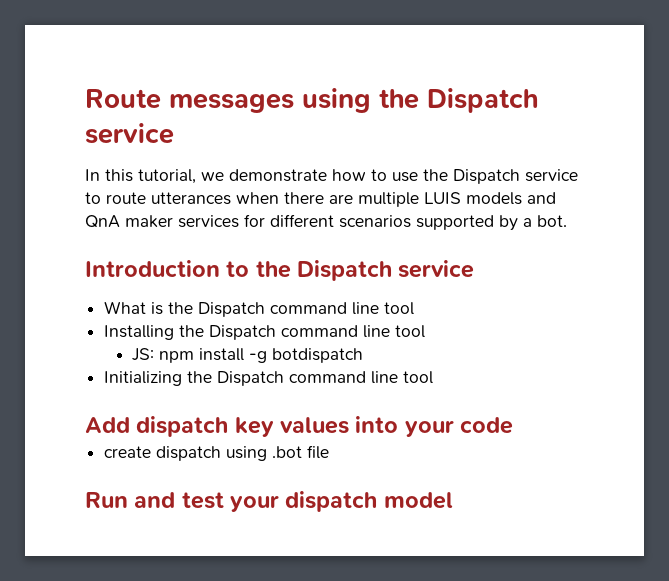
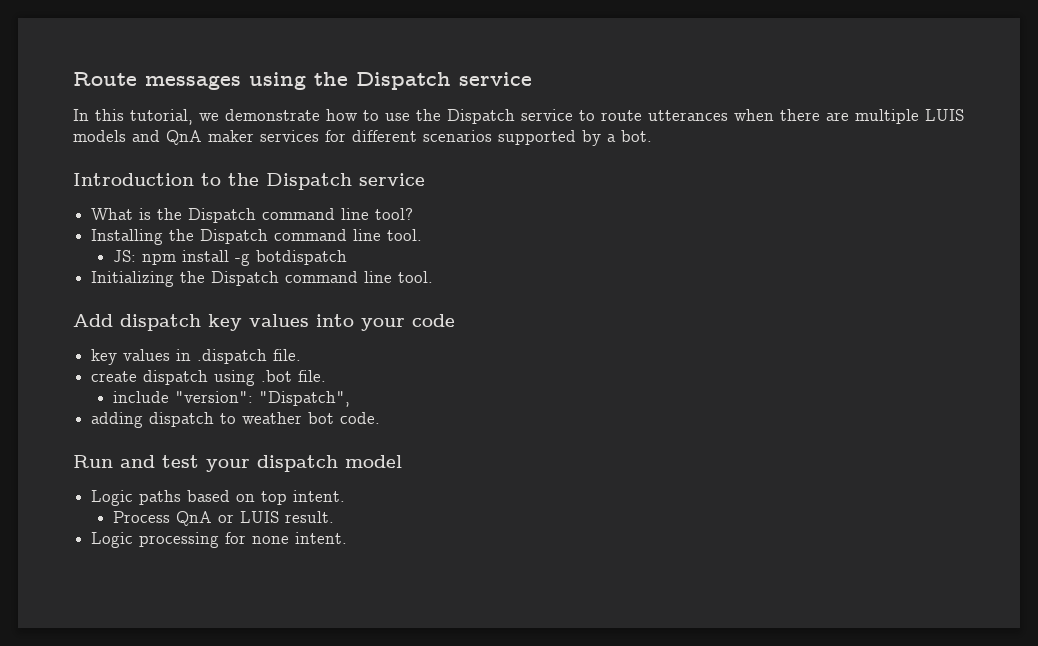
[384,302,415,315] tool -> [375,208,414,220] tool?
[395,325,426,338] tool -> [387,229,423,241] tool.
[403,371,434,384] tool -> [398,271,434,283] tool.
(514, 425) none -> [91,349,302,365] // key values in .dispatch file.
[307,445,330,459] file -> [298,370,327,382] [113,391,351,407] [91,412,381,428] file. // include "version": "Dispatch", // adding dispatch to weather bot code.
(453, 500) none -> [91,490,346,506] [113,511,335,526] [91,532,348,548] // Logic paths based on top intent. // Process QnA or LUIS result. // Logic processing for none intent.

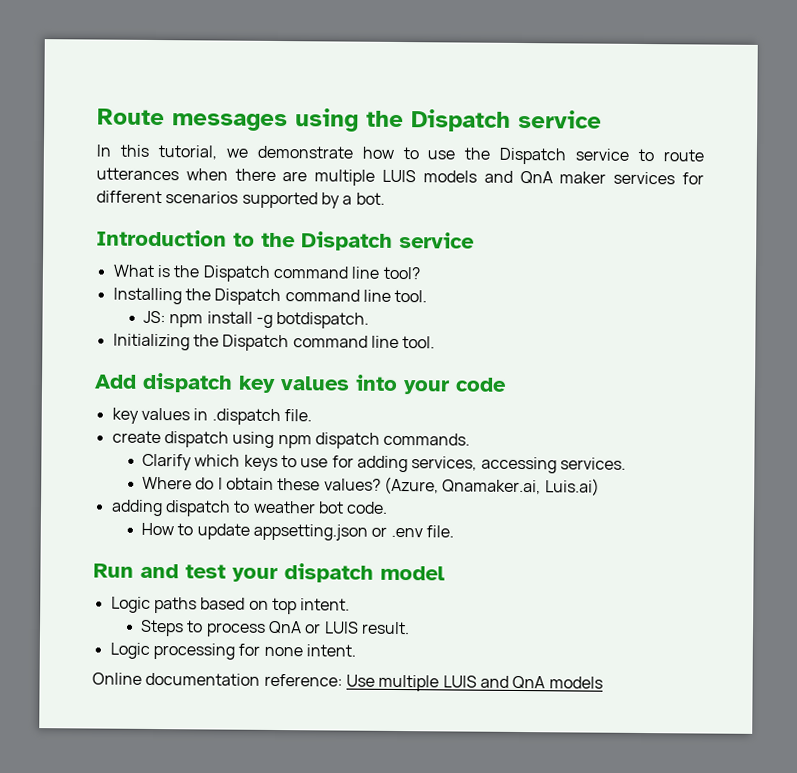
[256,250,348,265] botdispatch -> [276,311,370,329] botdispatch.
[261,370,327,382] [113,391,351,407] .bot file. // include "version": "Dispatch", -> [277,432,471,449] [142,453,626,474] [142,476,600,496] npm dispatch commands. // Clarify which keys to use for adding services, accessing services. // Where do I obtain these values? (Azure, Qnamaker.ai, Luis.ai)
(381, 418) none -> [141,522,454,541] // How to update appsetting.json or .env file.
[113,511,171,523] Process -> [140,619,266,637] Steps to process
(348, 538) none -> [92,672,603,692] // Online documentation reference: Use multiple LUIS and QnA models

